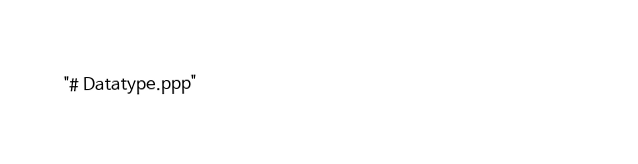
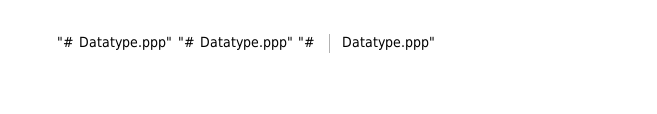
[63,74,198,96] "# Datatype.ppp" -> [57,36,435,50] "# Datatype.ppp" "# Datatype.ppp" "# Datatype.ppp"

